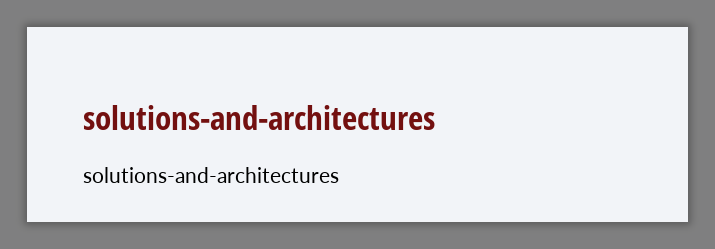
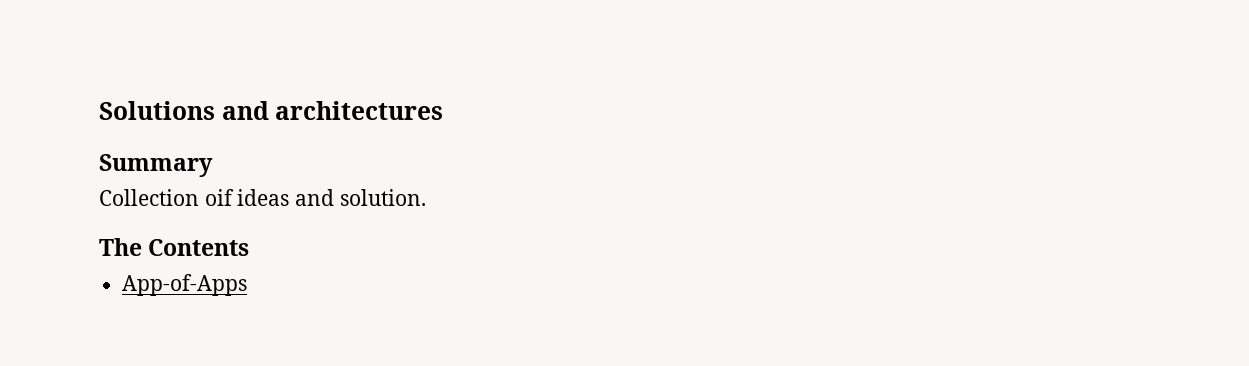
[83,105,435,130] [83,167,339,183] solutions-and-architectures // solutions-and-architectures -> [99,101,444,120] [99,154,213,177] [99,189,426,206] [99,238,250,256] [122,274,248,296] Solutions and architectures // Summary // Collection oif ideas and solution. // The Contents // App-of-Apps

